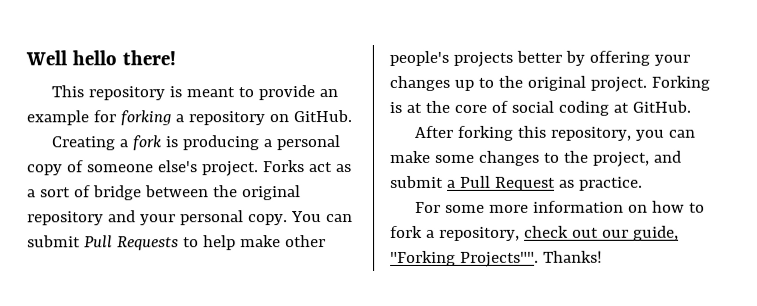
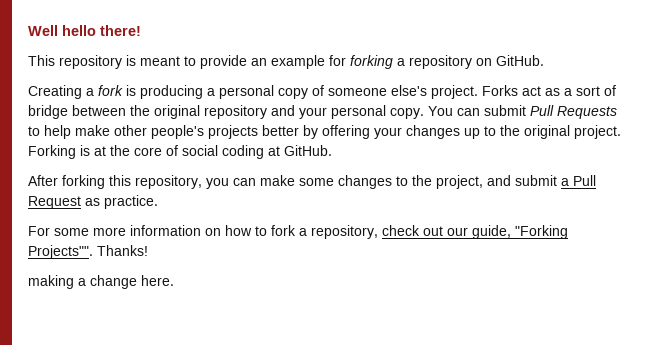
(603, 256) none -> [28,275,174,289] // making a change here.

